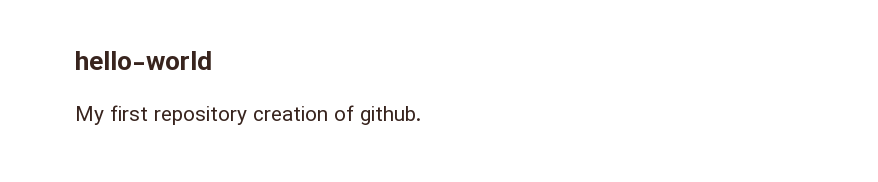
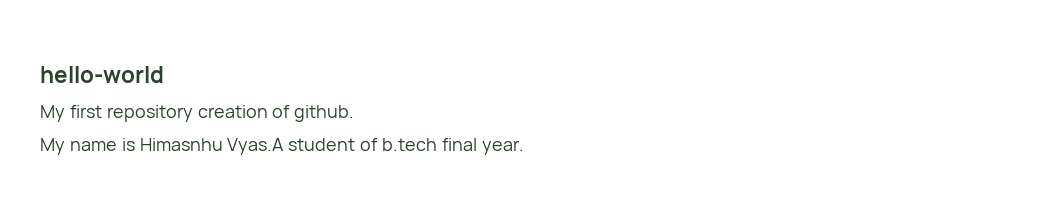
(421, 115) none -> [40,138,524,155] // My name is Himasnhu Vyas.A student of b.tech final year.

